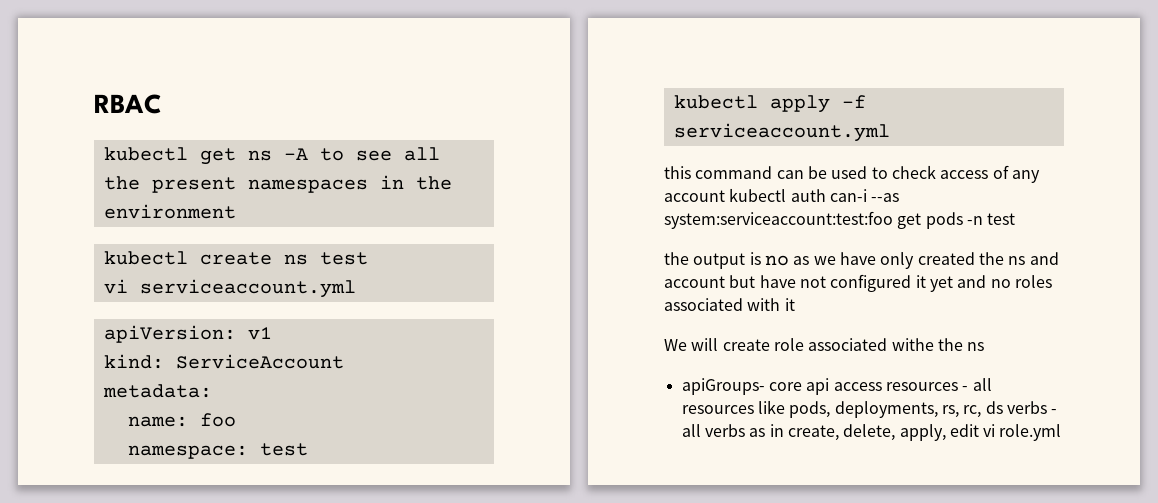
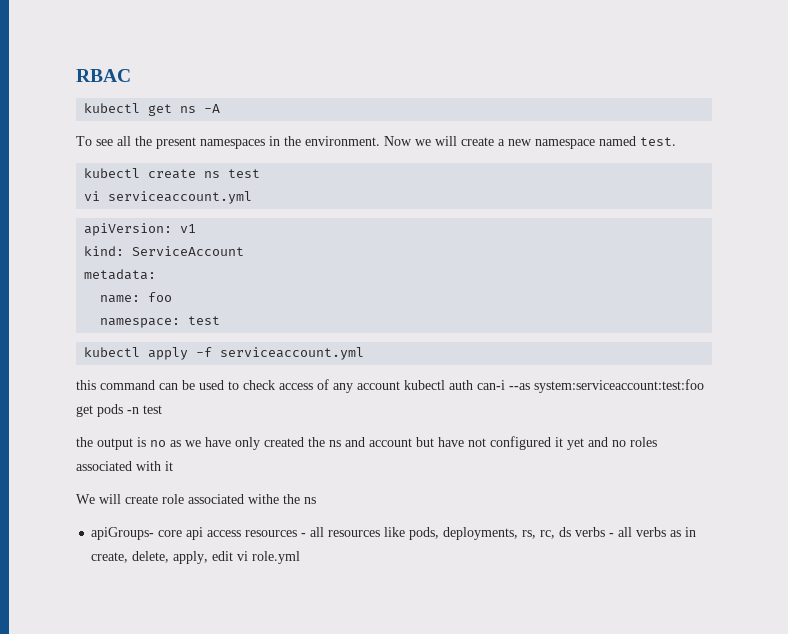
[319,148,344,161] to -> [76,136,92,146] // To
[103,204,236,219] environment -> [305,136,676,149] environment. Now we will create a new namespace named test.

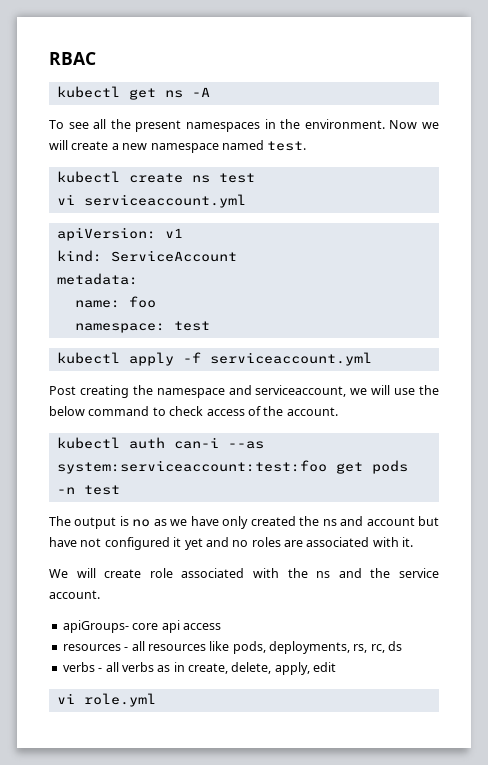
[76,380,224,390] this command can be used -> [49,385,440,398] [49,406,150,416] Post creating the namespace and serviceaccount, we will use the below command
[333,381,400,393] any account -> [263,406,338,416] the account. //
[76,437,93,447] the -> [49,516,71,526] The
[76,461,173,471] associated with it -> [284,537,414,547] are associated with it.
[248,494,316,504] withe the ns -> [253,568,440,578] [49,590,100,599] with the ns and the service account.
(242, 533) none -> (221, 626) //
(572, 532) none -> (403, 646) //
(234, 556) none -> (337, 667) //

